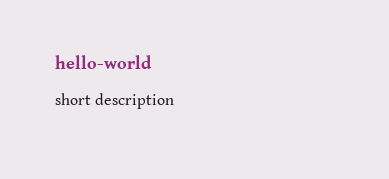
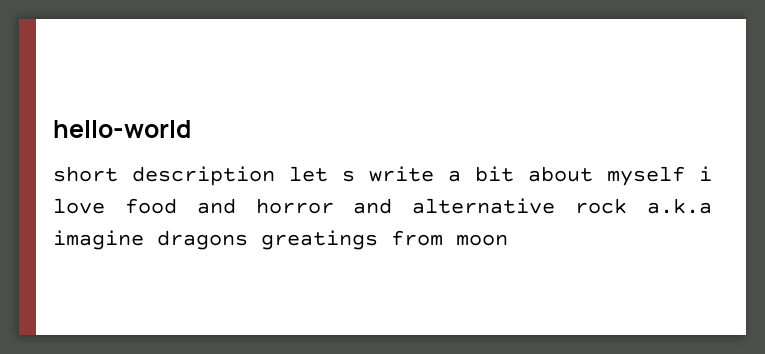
(175, 101) none -> [289,166,712,186] [53,198,712,214] [53,230,508,250] let s write a bit about myself i love food and horror and alternative rock a.k.a imagine dragons greatings from moon

